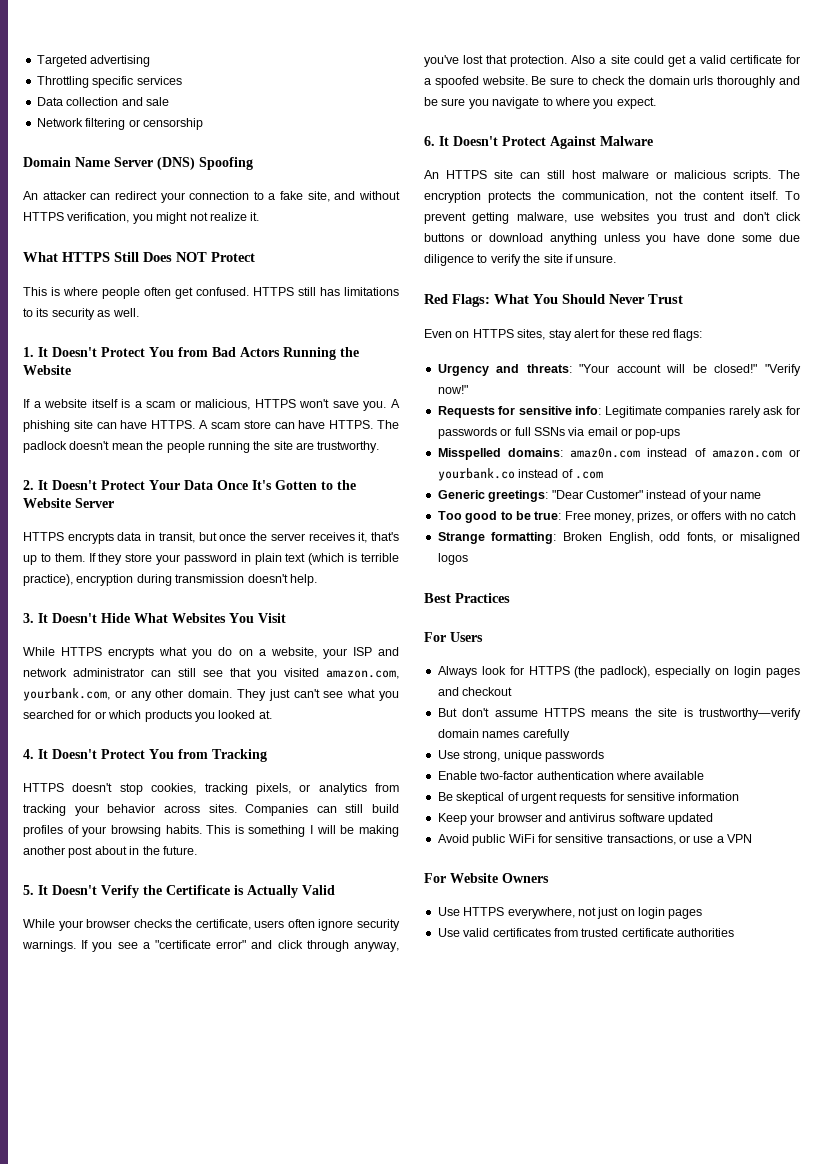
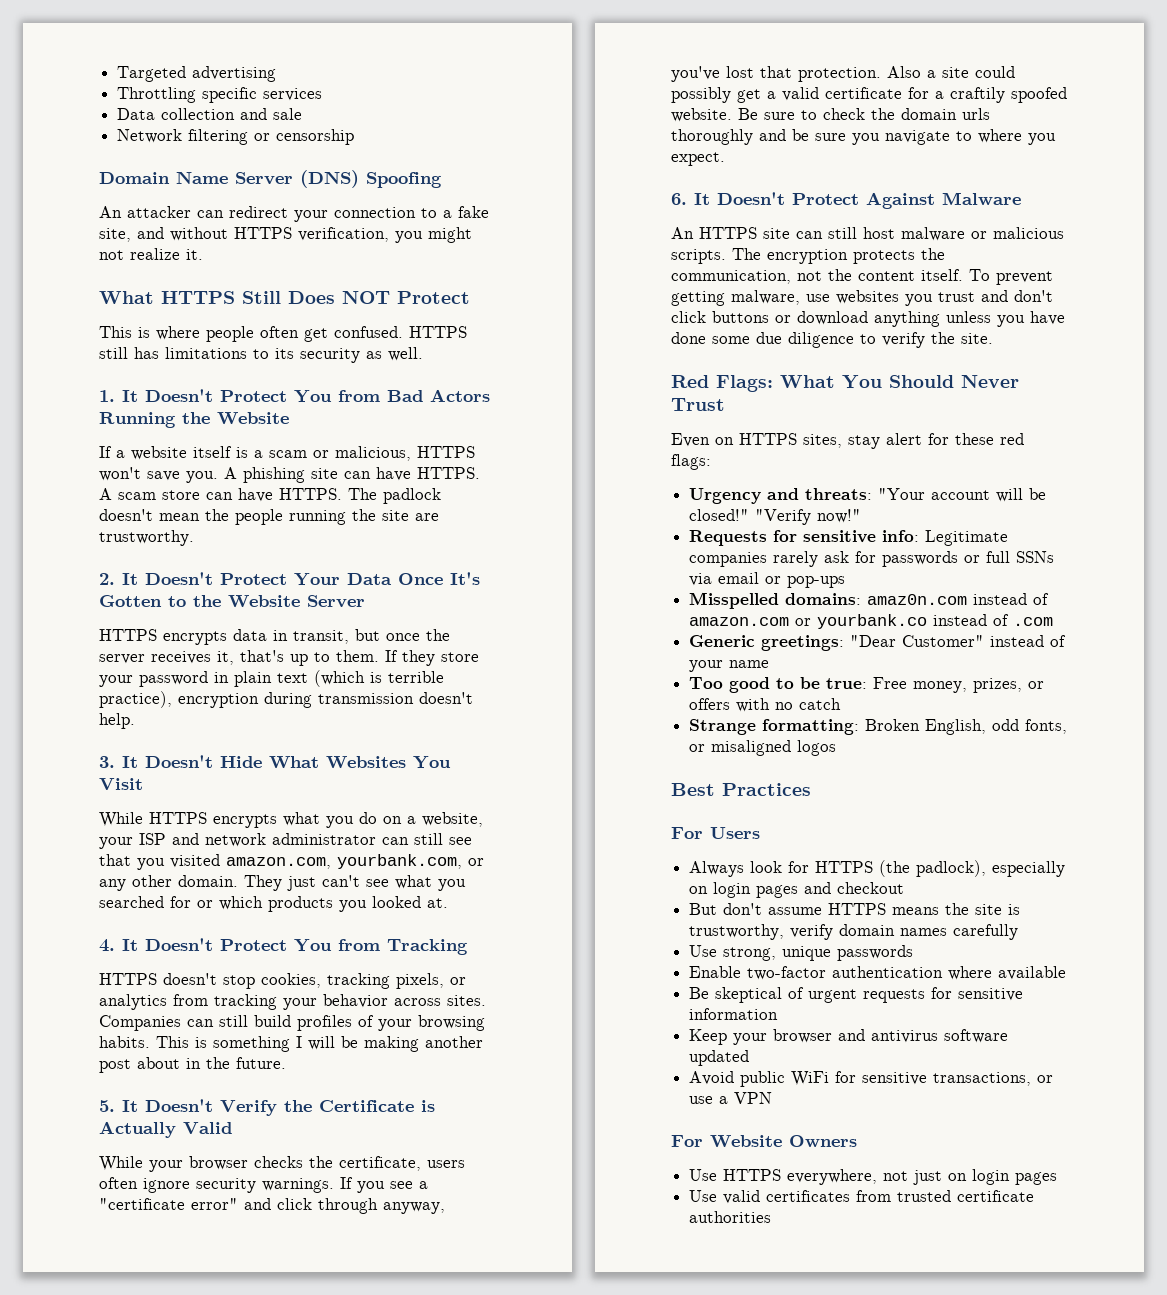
(664, 59) none -> [671,87,731,103] possibly
(431, 81) none -> [950,87,1005,103] craftily
[543,254,617,263] site if unsure. -> [961,333,993,344] site.
[699,708,801,720] trustworthy—verify -> [689,924,834,940] trustworthy, verify

